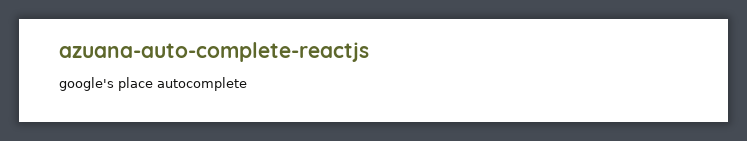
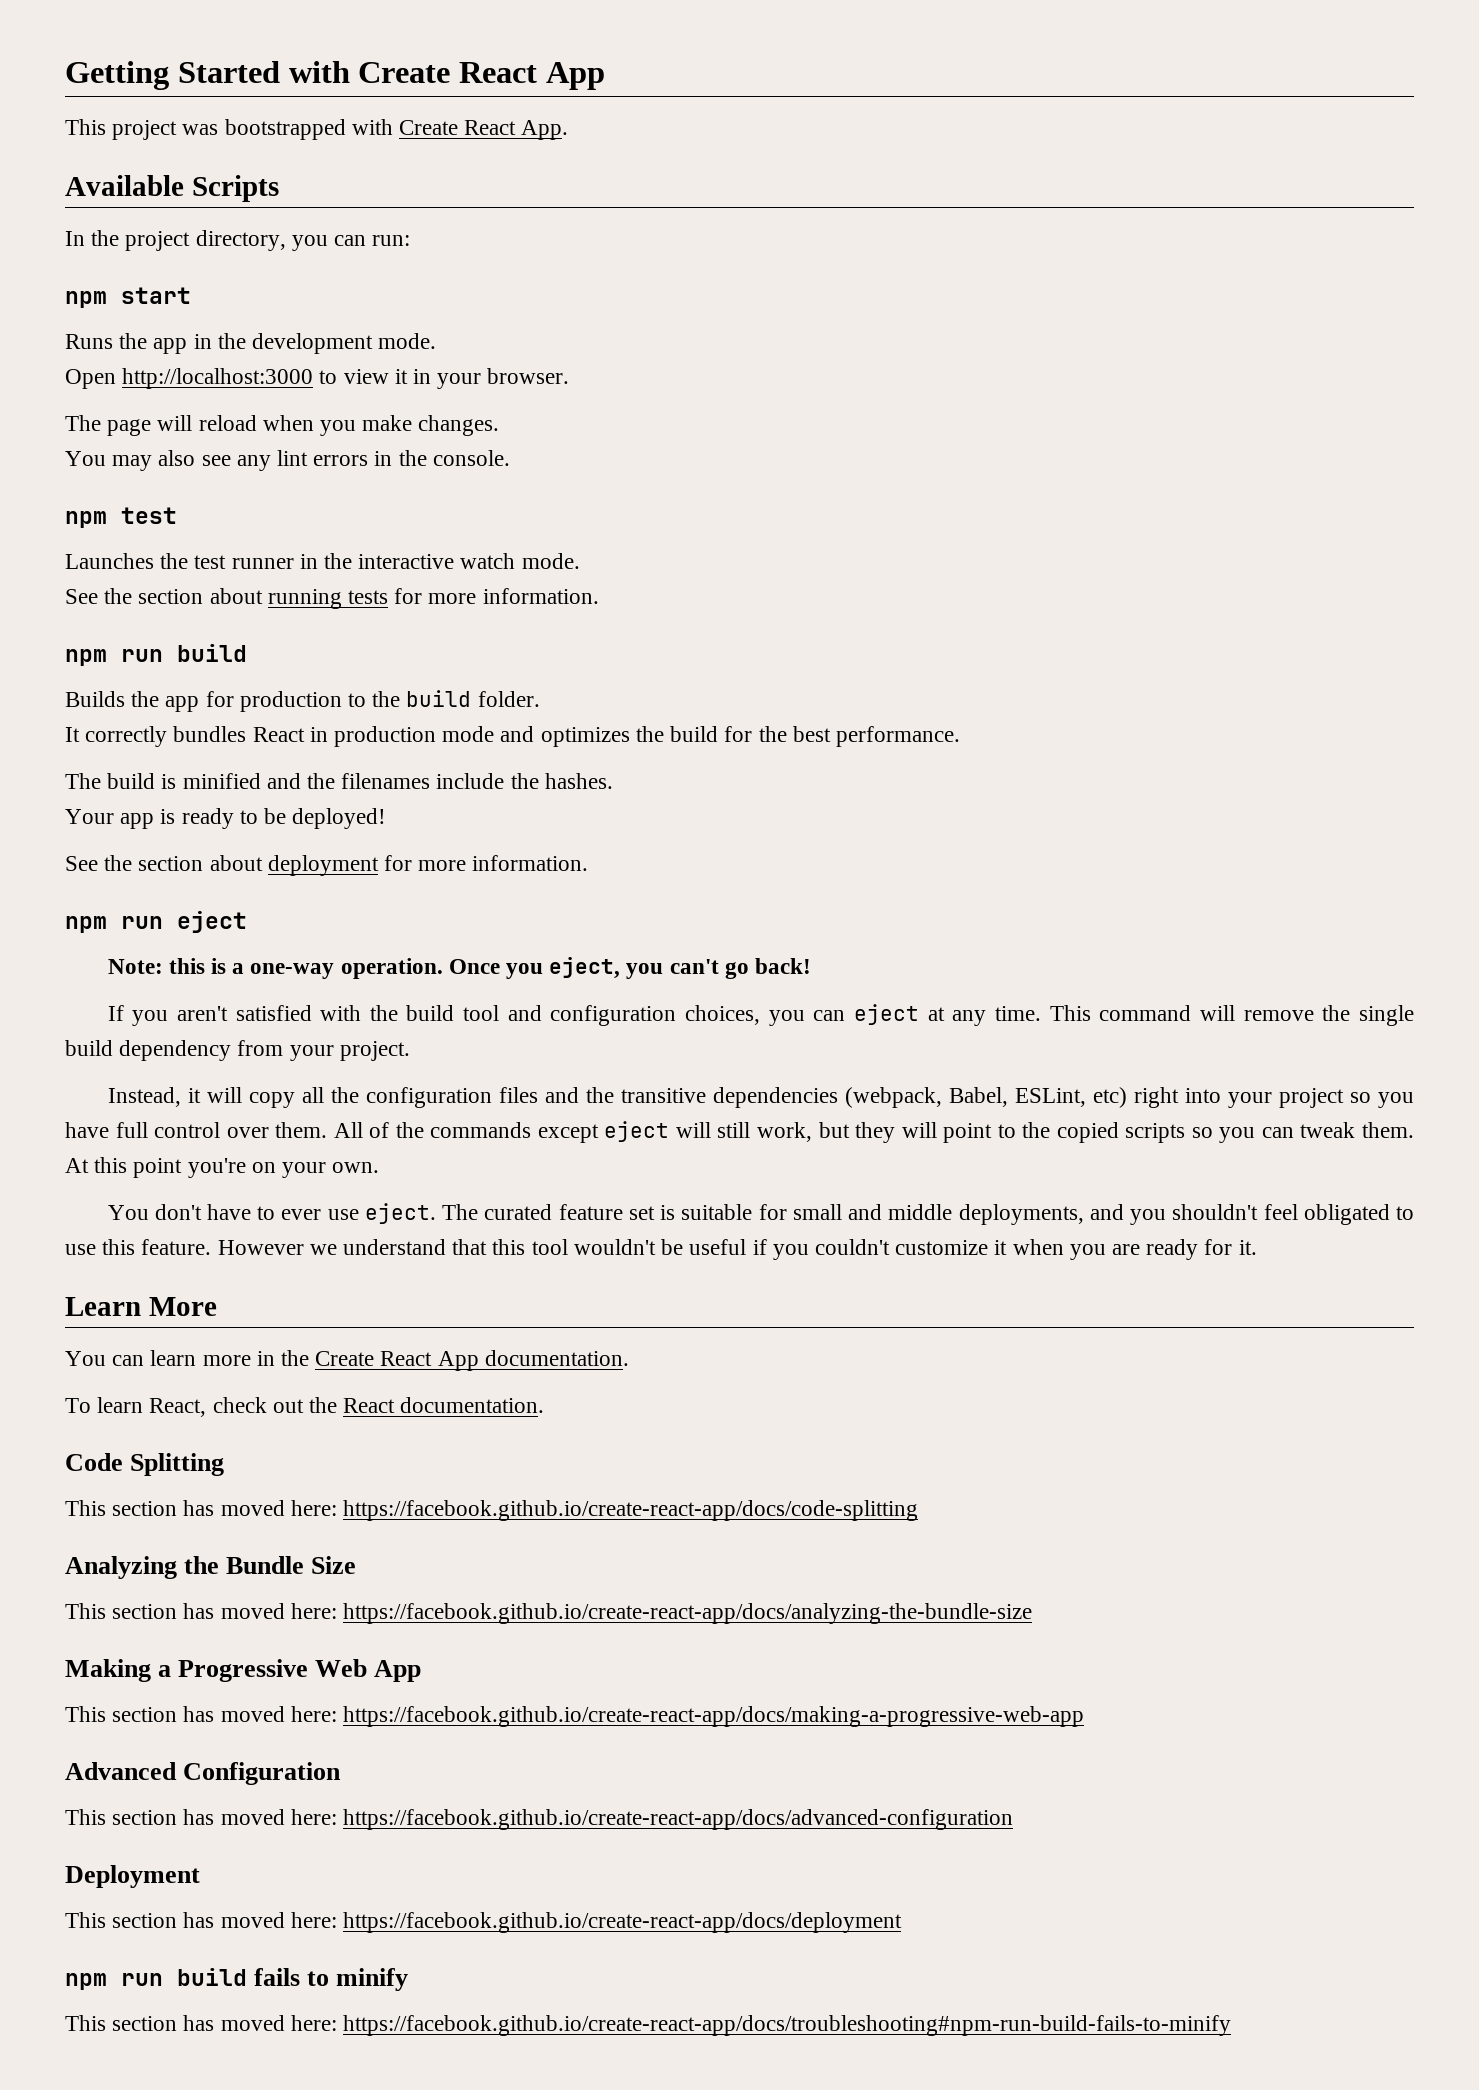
[59,42,369,62] [59,77,247,91] azuana-auto-complete-reactjs // google's place autocomplete -> [65,61,605,90] [65,119,569,140] [65,175,279,202] [65,230,411,251] [65,287,191,308] [65,333,437,354] [65,368,570,389] [65,415,500,436] [65,450,510,471] [65,507,177,528] [65,553,580,569] [65,588,599,609] [65,644,247,666] [65,690,540,712] [65,726,960,747] [65,773,613,789] [65,808,387,829] [65,855,589,876] [65,911,247,933] [107,957,812,979] [107,1004,1415,1026] [65,1040,410,1061] [107,1087,1415,1108] [65,1121,1414,1143] [65,1157,380,1178] [107,1203,1414,1225] [65,1239,1257,1260] [65,1297,217,1316] [65,1350,629,1371] [65,1397,545,1417] [65,1453,225,1476] [65,1500,919,1521] [65,1556,357,1579] [65,1603,1033,1624] [65,1659,422,1682] [65,1706,1085,1727] [65,1762,342,1785] [65,1809,1014,1830] [65,1865,200,1888] [65,1912,903,1933] [65,1968,409,1991] [65,2015,1232,2036] Getting Started with Create React App // This project was bootstrapped with Create React App. // Available Scripts // In the project directory, you can run: // npm start // Runs the app in the development mode. // Open http://localhost:3000 to view it in your browser. // The page will reload when you make changes. // You may also see any lint errors in the console. // npm test // Launches the test runner in the interactive watch mode. // See the section about running tests for more information. // npm run build // Builds the app for production to the build folder. // It correctly bundles React in production mode and optimizes the build for the best performance. // The build is minified and the filenames include the hashes. // Your app is ready to be deployed! // See the section about deployment for more information. // npm run eject // Note: this is a one-way operation. Once you eject, you can't go back! // If you aren't satisfied with the build tool and configuration choices, you can eject at any time. This command will remove the single build dependency from your project. // Instead, it will copy all the configuration files and the transitive dependencies (webpack, Babel, ESLint, etc) right into your project so you have full control over them. All of the commands except eject will still work, but they will point to the copied scripts so you can tweak them. At this point you're on your own. // You don't have to ever use eject. The curated feature set is suitable for small and middle deployments, and you shouldn't feel obligated to use this feature. However we understand that this tool wouldn't be useful if you couldn't customize it when you are ready for it. // Learn More // You can learn more in the Create React App documentation. // To learn React, check out the React documentation. // Code Splitting // This section has moved here: https://facebook.github.io/create-react-app/docs/code-splitting // Analyzing the Bundle Size // This section has moved here: https://facebook.github.io/create-react-app/docs/analyzing-the-bundle-size // Making a Progressive Web App // This section has moved here: https://facebook.github.io/create-react-app/docs/making-a-progressive-web-app // Advanced Configuration // This section has moved here: https://facebook.github.io/create-react-app/docs/advanced-configuration // Deployment // This section has moved here: https://facebook.github.io/create-react-app/docs/deployment // npm run build fails to minify // This section has moved here: https://facebook.github.io/create-react-app/docs/troubleshooting#npm-run-build-fails-to-minify

